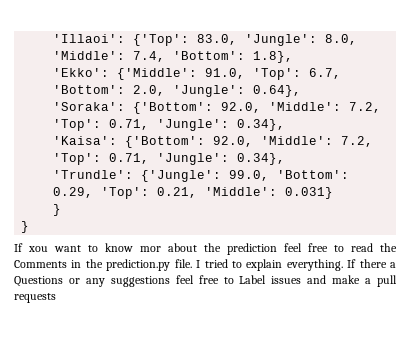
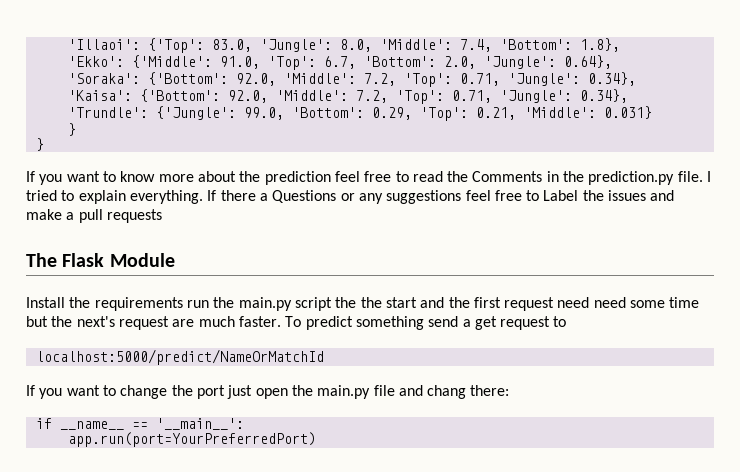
[28,246,48,252] xou -> [39,174,63,185] you
[140,246,161,252] mor -> [158,174,194,182] more
(267, 279) none -> [582,190,604,201] the
(56, 298) none -> [26,253,175,267] [26,297,700,311] [26,316,567,330] [35,349,324,365] [26,385,510,399] [35,418,244,430] [67,432,316,447] // The Flask Module // Install the requirements run the main.py script the the start and the first request need need some time but the next's request are much faster. To predict something send a get request to // localhost:5000/predict/NameOrMatchId // If you want to change the port just open the main.py file and chang there: // if __name__ == '__main__': // app.run(port=YourPreferredPort)

